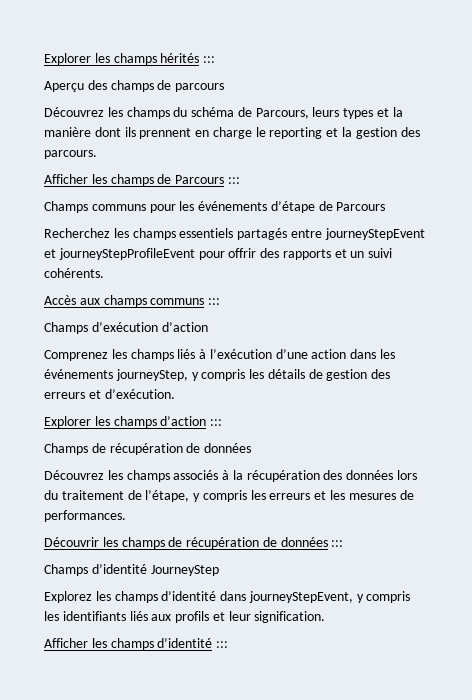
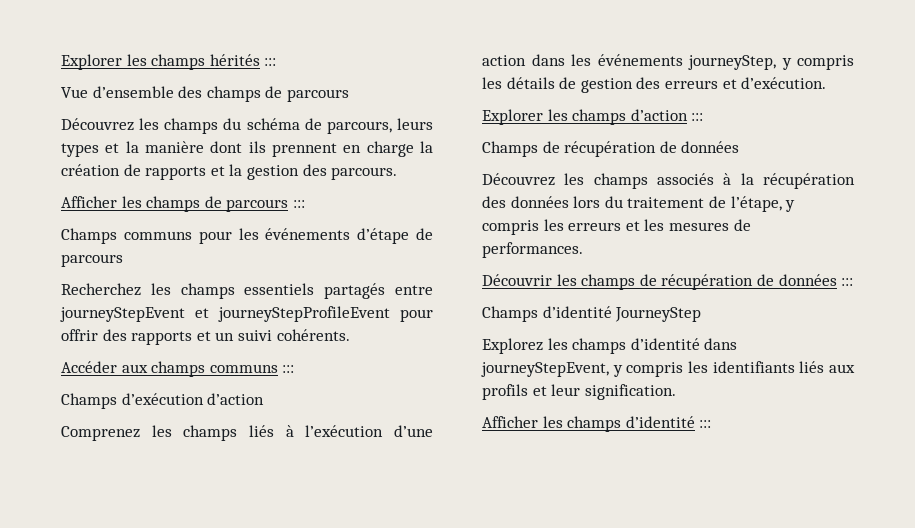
[44,81,84,92] Aperçu -> [61,86,174,98] Vue d’ensemble
[255,108,309,119] Parcours, -> [326,121,392,134] parcours,
[255,127,323,139] le reporting -> [419,141,433,153] [61,164,207,180] la création de rapports
[175,175,225,184] Parcours -> [226,199,289,212] parcours
[336,202,386,211] Parcours -> [61,254,123,267] parcours
[44,295,76,305] Accès -> [61,361,117,373] Accéder

